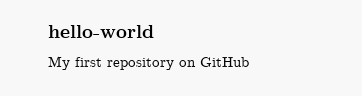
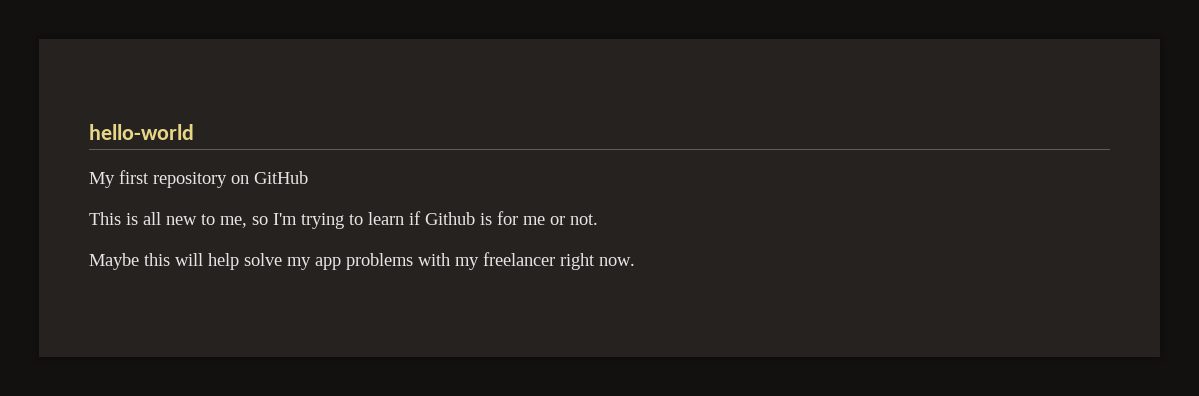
(249, 62) none -> [89,211,598,229] [89,252,635,270] // This is all new to me, so I'm trying to learn if Github is for me or not. // Maybe this will help solve my app problems with my freelancer right now.

